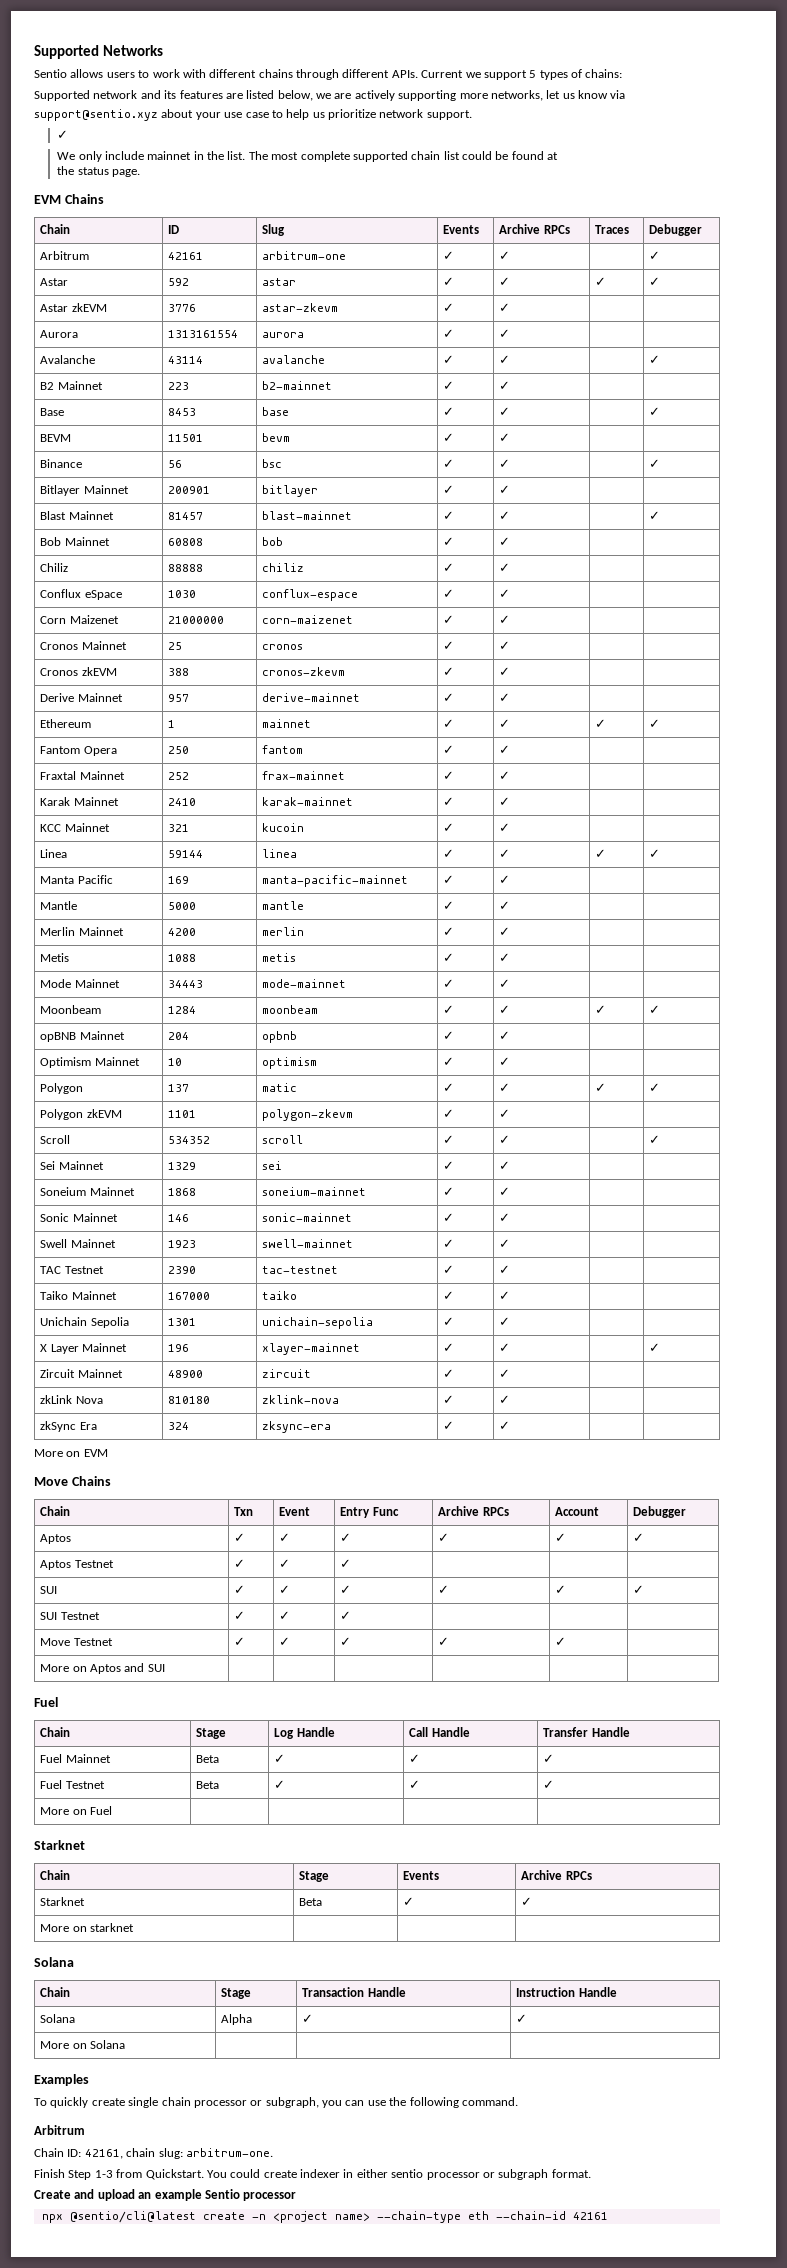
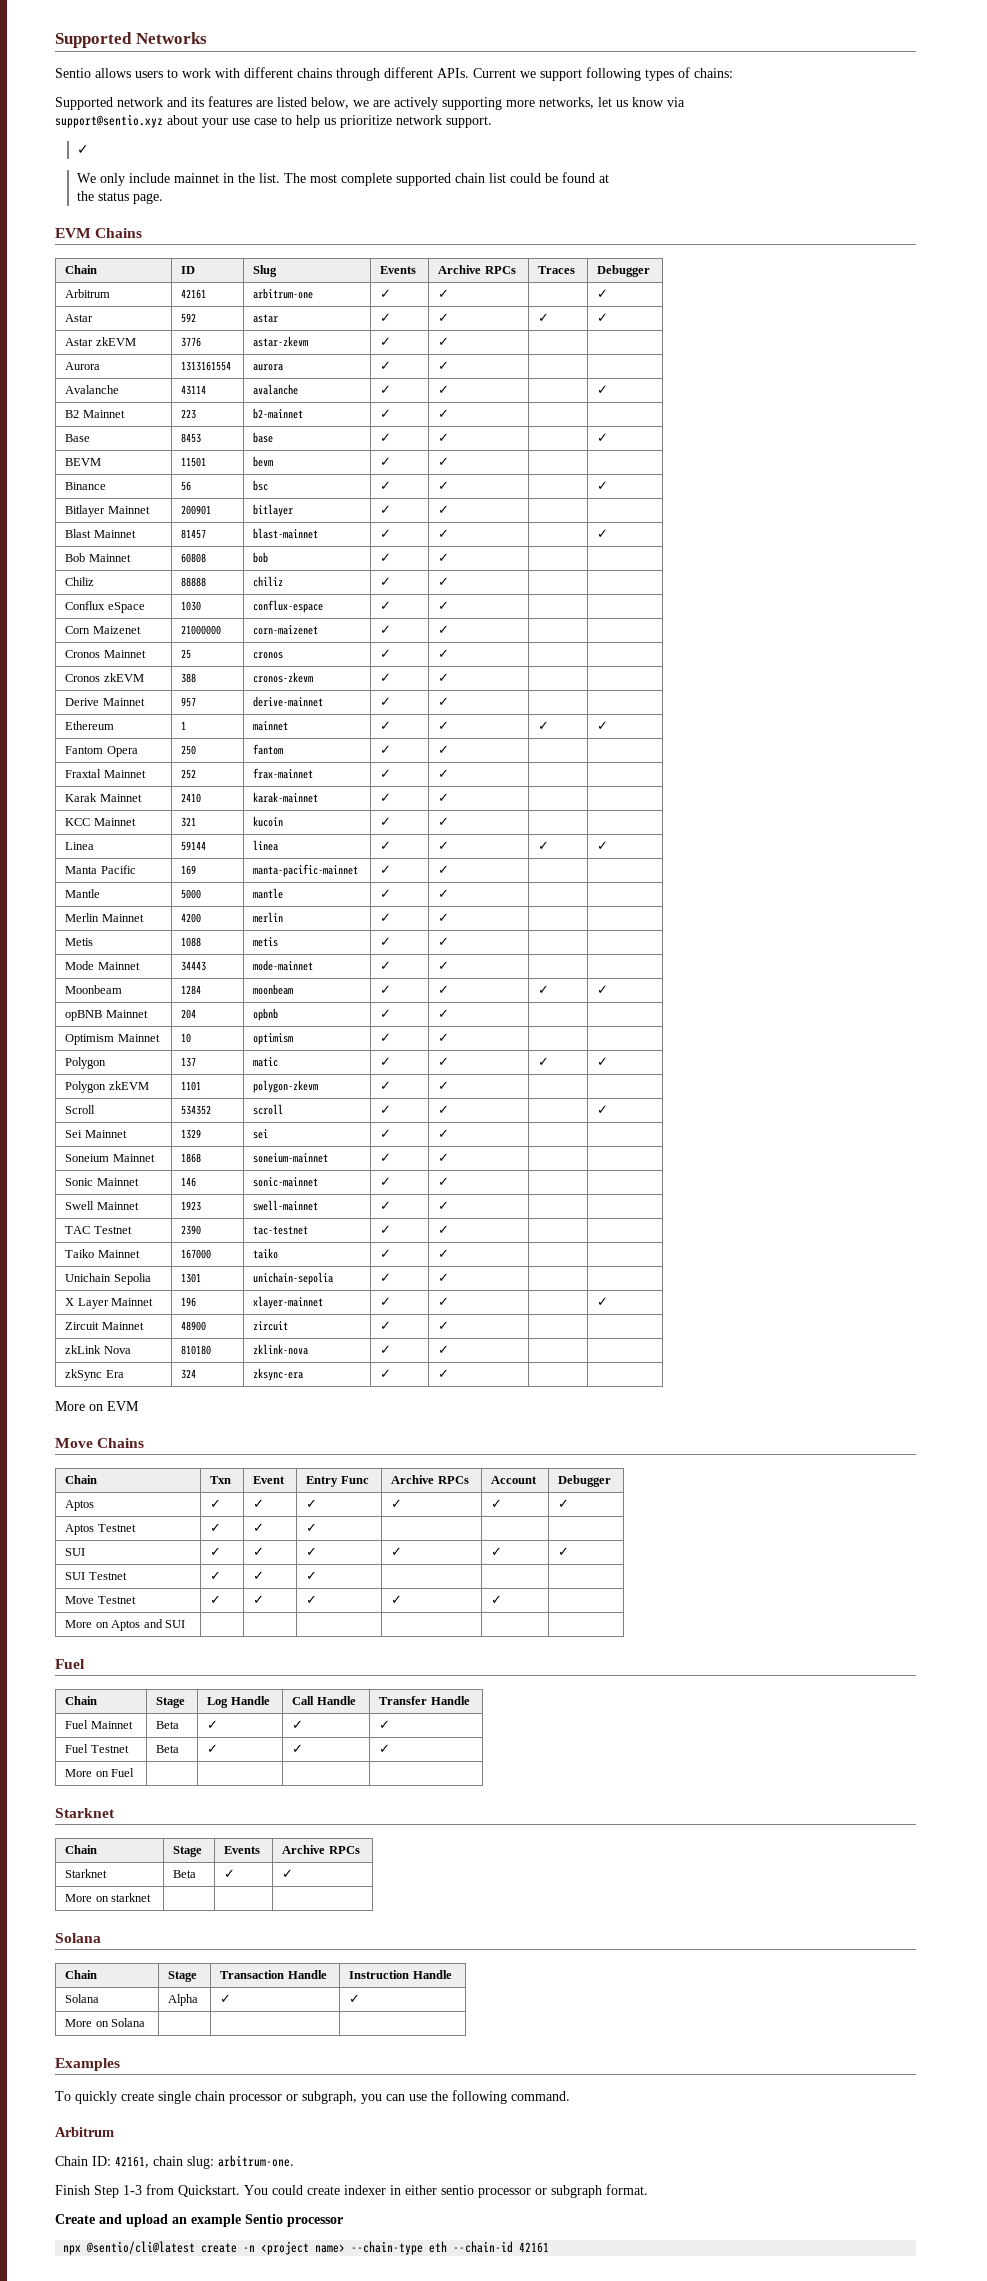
[529,70,537,78] 5 -> [586,67,641,81] following

